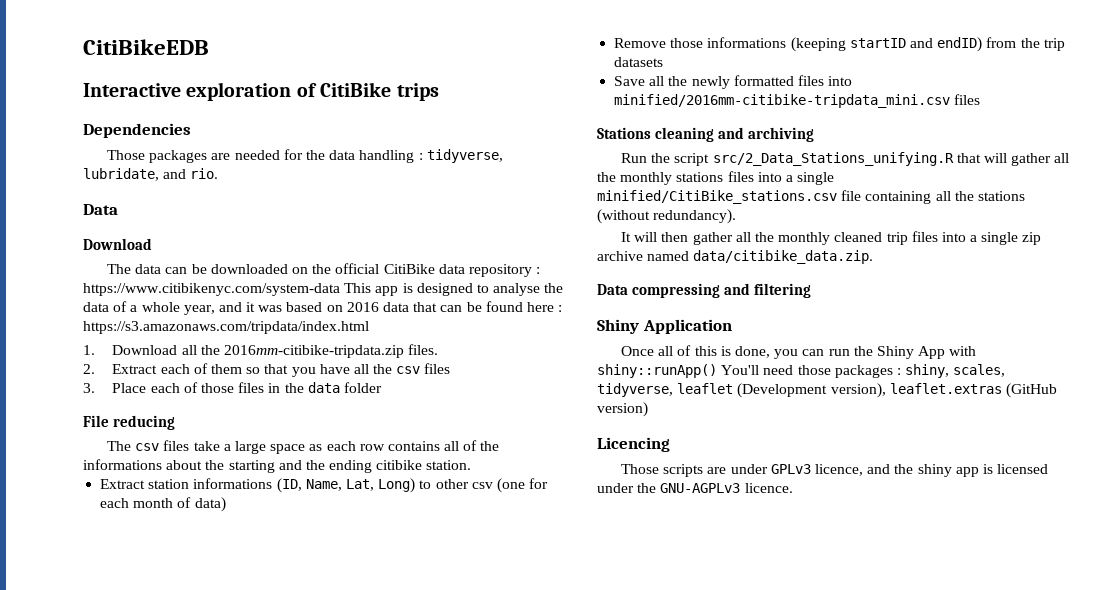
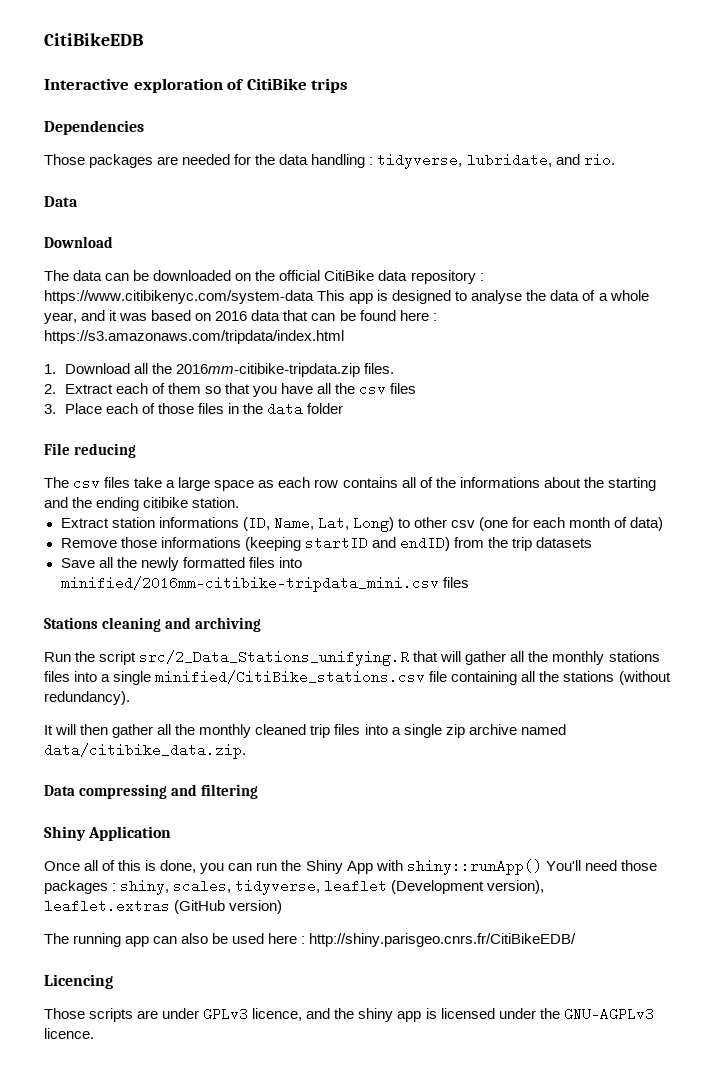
(648, 409) none -> [44,933,577,947] // The running app can also be used here : http://shiny.parisgeo.cnrs.fr/CitiBikeEDB/

